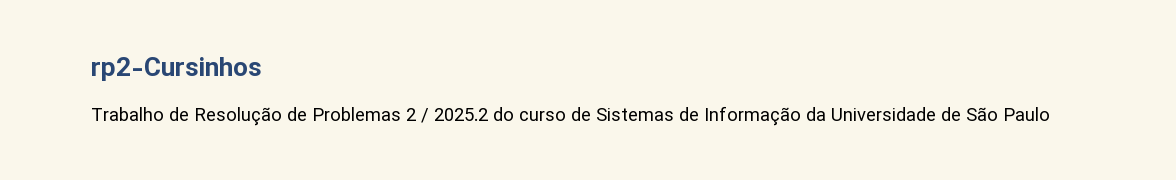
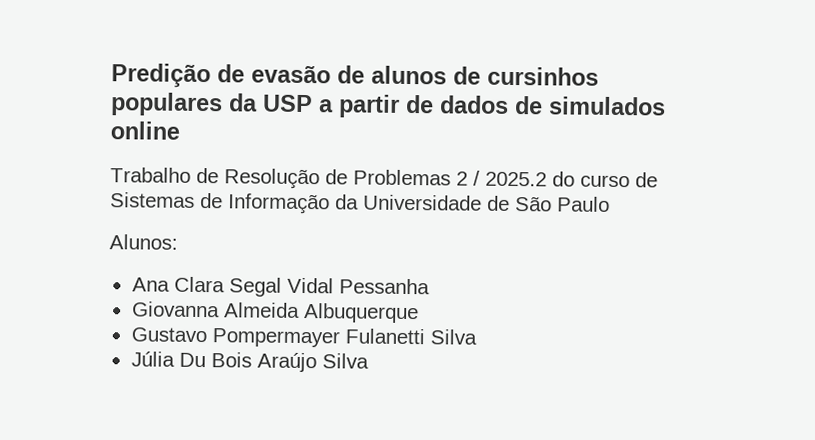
[91,57,262,81] rp2-Cursinhos -> [111,63,599,89] [110,92,666,118] [110,121,180,140] Predição de evasão de alunos de cursinhos populares da USP a partir de dados de simulados online
(1050, 114) none -> [109,234,178,250] [131,276,430,297] [131,301,419,324] [130,327,477,348] [130,351,369,373] // Alunos: // Ana Clara Segal Vidal Pessanha // Giovanna Almeida Albuquerque // Gustavo Pompermayer Fulanetti Silva // Júlia Du Bois Araújo Silva

